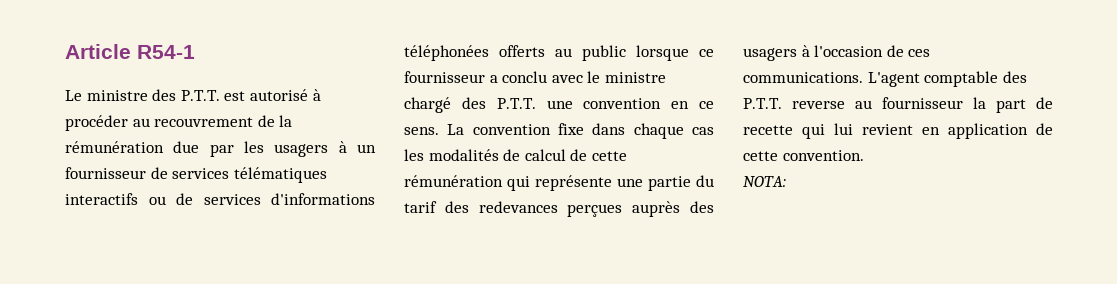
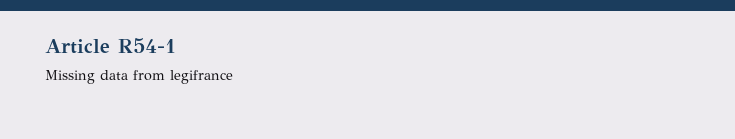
[65,89,321,101] [65,115,293,131] [65,141,376,157] [65,167,327,183] [65,193,375,205] [404,45,714,61] [404,71,666,83] [404,97,714,113] [404,123,714,139] [404,149,627,161] [404,175,714,191] [404,201,714,217] [743,45,931,61] [743,71,1027,87] [743,97,1053,113] [743,123,1053,139] [743,150,864,161] [743,176,786,187] Le ministre des P.T.T. est autorisé à procéder au recouvrement de la rémunération due par les usagers à un fournisseur de services télématiques interactifs ou de services d'informations téléphonées offerts au public lorsque ce fournisseur a conclu avec le ministre chargé des P.T.T. une convention en ce sens. La convention fixe dans chaque cas les modalités de calcul de cette rémunération qui représente une partie du tarif des redevances perçues auprès des usagers à l'occasion de ces communications. L'agent comptable des P.T.T. reverse au fournisseur la part de recette qui lui revient en application de cette convention. // NOTA: -> [45,70,233,84] Missing data from legifrance

